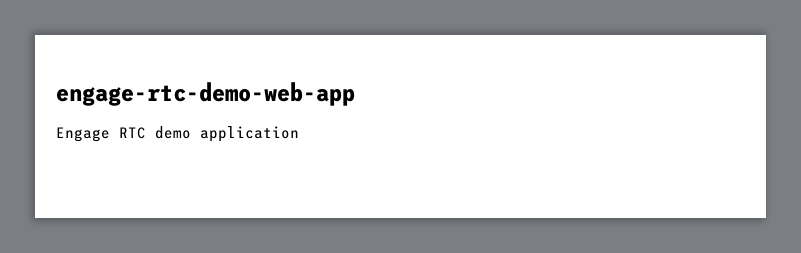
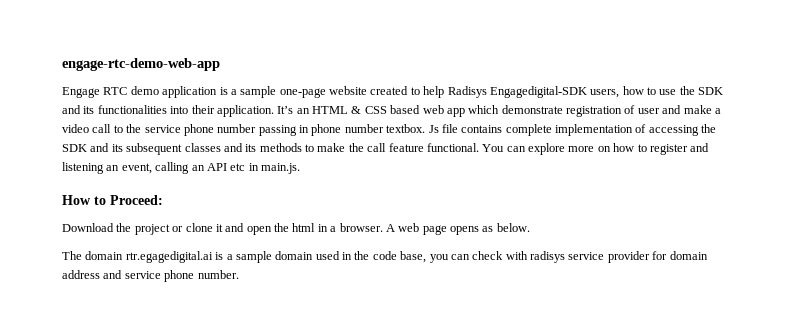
(299, 134) none -> [219,86,724,98] [62,105,721,117] [62,124,717,136] [62,143,710,155] [62,162,300,174] [62,195,163,205] [62,223,530,235] [62,251,708,263] [62,270,239,282] is a sample one-page website created to help Radisys Engagedigital-SDK users, how to use the SDK and its functionalities into their application. It’s an HTML & CSS based web app which demonstrate registration of user and make a video call to the service phone number passing in phone number textbox. Js file contains complete implementation of accessing the SDK and its subsequent classes and its methods to make the call feature functional. You can explore more on how to register and listening an event, calling an API etc in main.js. // How to Proceed: // Download the project or clone it and open the html in a browser. A web page opens as below. // The domain rtr.egagedigital.ai is a sample domain used in the code base, you can check with radisys service provider for domain address and service phone number.

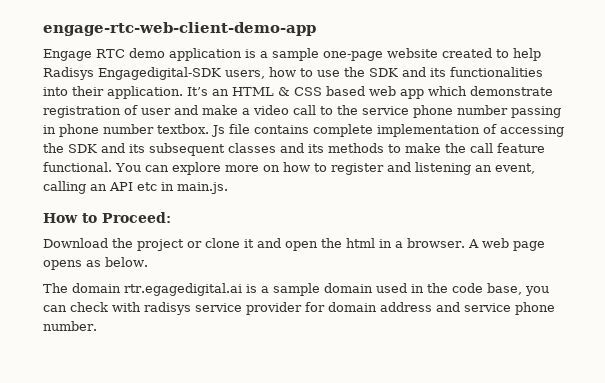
[62,58,220,71] engage-rtc-demo-web-app -> [43,22,316,36] engage-rtc-web-client-demo-app

